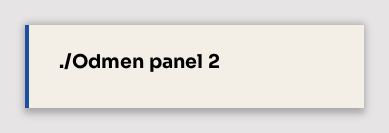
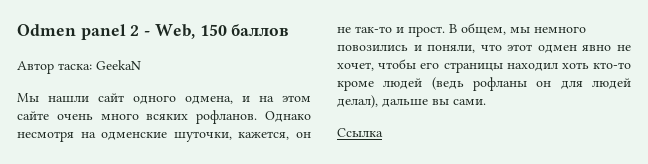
[59,53,144,70] ./Odmen -> [17,24,76,36] Odmen
(221, 60) none -> [144,24,290,39] [17,60,141,74] [17,93,311,104] [17,110,311,124] [17,131,311,142] [337,23,586,37] [337,44,631,53] [337,59,631,73] [337,77,631,91] [337,95,486,108] [337,128,383,137] - Web, 150 баллов // Автор таска: GeekaN // Мы нашли сайт одного одмена, и на этом сайте очень много всяких рофланов. Однако несмотря на одменские шуточки, кажется, он не так-то и прост. В общем, мы немного повозились и поняли, что этот одмен явно не хочет, чтобы его страницы находил хоть кто-то кроме людей (ведь рофланы он для людей делал), дальше вы сами. // Ссылка

